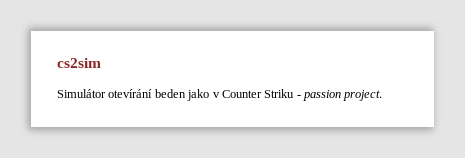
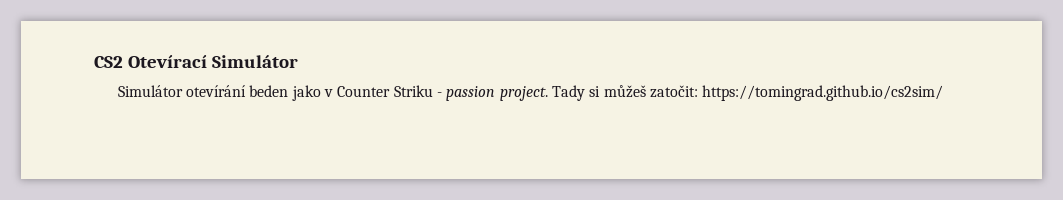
[57,58,101,68] cs2sim -> [94,55,298,68] CS2 Otevírací Simulátor
(383, 95) none -> [551,85,944,101] Tady si můžeš zatočit: https://tomingrad.github.io/cs2sim/

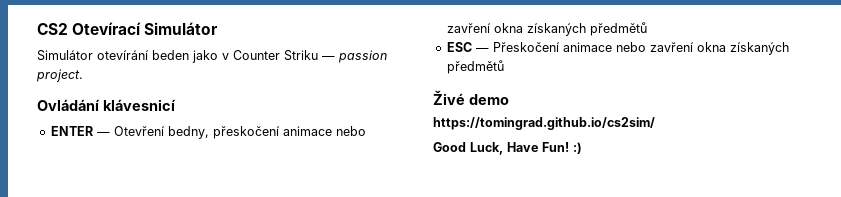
[436,92,442,97] - -> [322,56,335,60] —
[551,85,944,101] Tady si můžeš zatočit: https://tomingrad.github.io/cs2sim/ -> [37,99,176,111] [50,126,366,139] [446,22,647,36] [446,42,789,55] [446,60,504,74] [433,90,509,105] [433,117,655,130] [433,142,582,155] // Ovládání klávesnicí // ENTER — Otevření bedny, přeskočení animace nebo zavření okna získaných předmětů // ESC — Přeskočení animace nebo zavření okna získaných předmětů // Živé demo // https://tomingrad.github.io/cs2sim/ // Good Luck, Have Fun! :)

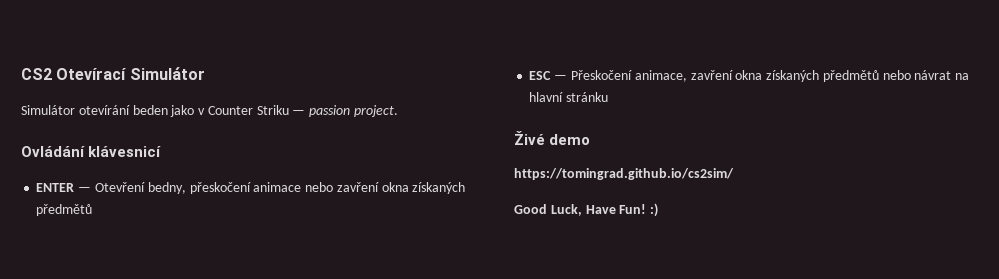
[562,42,789,55] [446,60,504,74] animace nebo zavření okna získaných předmětů -> [634,70,970,82] [529,92,609,102] animace, zavření okna získaných předmětů nebo návrat na hlavní stránku

